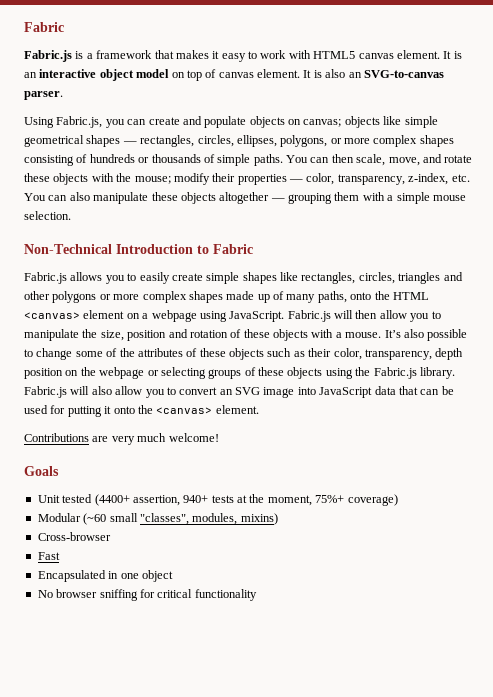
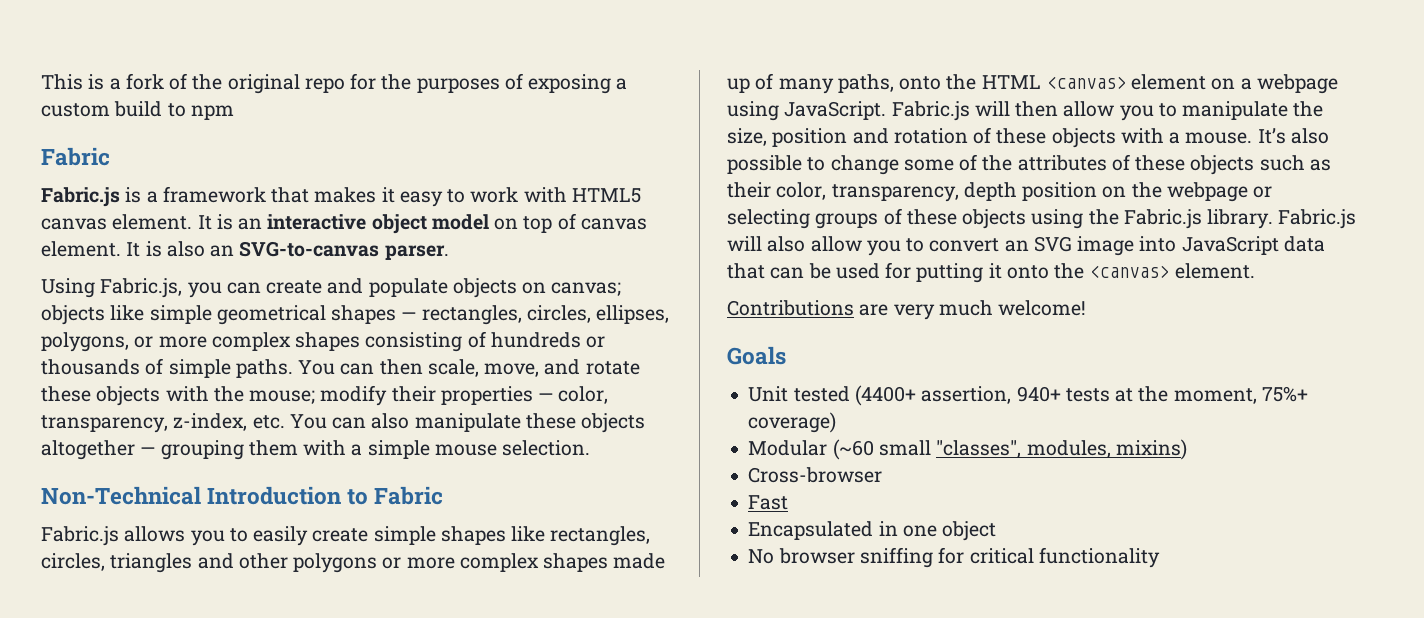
(24, 27) none -> [41,73,628,94] [41,101,234,120] This is a fork of the original repo for the purposes of exposing a custom build to npm //

